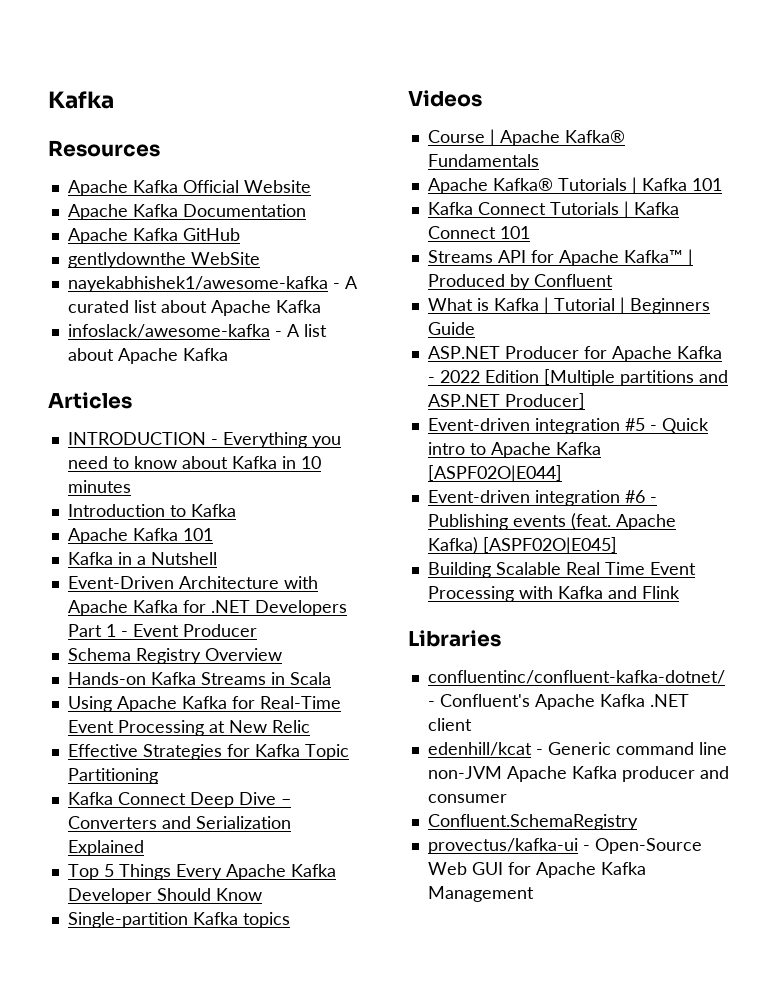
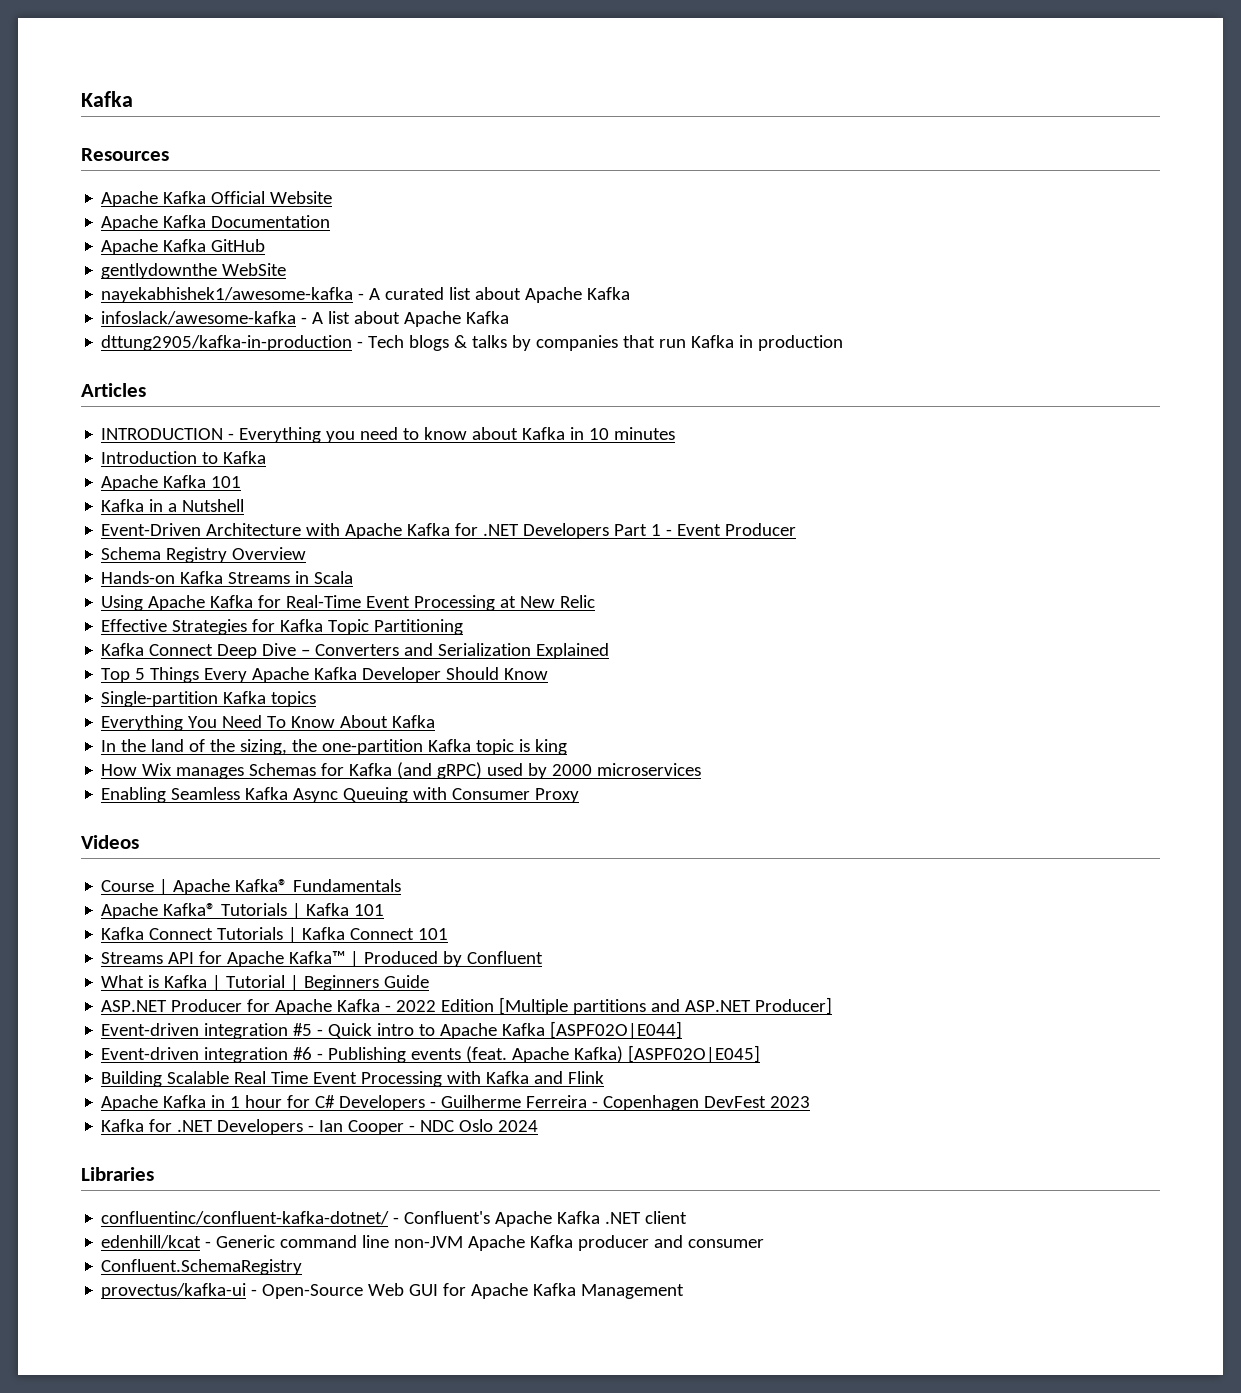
(228, 354) none -> [101,335,844,351] // dttung2905/kafka-in-production - Tech blogs & talks by companies that run Kafka in production
(290, 920) none -> [101,715,436,731] [101,739,568,755] [101,762,702,779] [101,787,580,803] // Everything You Need To Know About Kafka // In the land of the sizing, the one-partition Kafka topic is king // How Wix manages Schemas for Kafka (and gRPC) used by 2000 microservices // Enabling Seamless Kafka Async Queuing with Consumer Proxy
(680, 592) none -> [101,1095,811,1111] [101,1119,539,1135] // Apache Kafka in 1 hour for C# Developers - Guilherme Ferreira - Copenhagen DevFest 2023 // Kafka for .NET Developers - Ian Cooper - NDC Oslo 2024

